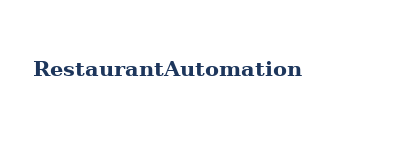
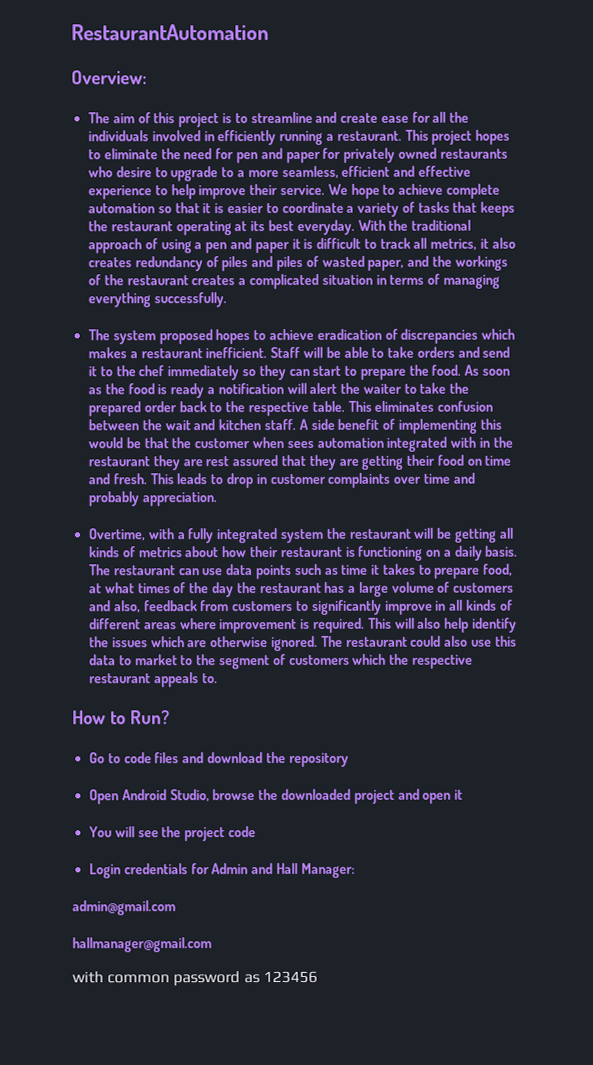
(302, 68) none -> [71,70,147,85] [88,111,470,128] [88,129,511,146] [88,147,508,164] [88,165,471,182] [88,183,500,200] [88,201,516,217] [88,219,472,236] [88,237,516,254] [88,255,508,272] [88,273,500,290] [88,292,227,308] [88,328,516,345] [88,346,511,359] [88,364,510,381] [88,382,470,399] [88,400,494,417] [88,418,502,434] [88,436,513,452] [88,454,512,471] [88,472,475,489] [88,491,217,507] [88,527,514,544] [89,545,519,561] [89,563,514,580] [89,581,515,598] [89,599,513,615] [89,617,517,634] [89,635,517,652] [89,653,473,670] [89,672,218,688] [72,710,170,725] [89,752,349,768] [89,788,464,805] [89,826,256,842] [89,862,355,879] [72,900,176,916] [72,937,212,953] [72,970,318,987] // Overview: // The aim of this project is to streamline and create ease for all the individuals involved in efficiently running a restaurant. This project hopes to eliminate the need for pen and paper for privately owned restaurants who desire to upgrade to a more seamless, efficient and effective experience to help improve their service. We hope to achieve complete automation so that it is easier to coordinate a variety of tasks that keeps the restaurant operating at its best everyday. With the traditional approach of using a pen and paper it is difficult to track all metrics, it also creates redundancy of piles and piles of wasted paper, and the workings of the restaurant creates a complicated situation in terms of managing everything successfully. // The system proposed hopes to achieve eradication of discrepancies which makes a restaurant inefficient. Staff will be able to take orders and send it to the chef immediately so they can start to prepare the food. As soon as the food is ready a notification will alert the waiter to take the prepared order back to the respective table. This eliminates confusion between the wait and kitchen staff. A side benefit of implementing this would be that the customer when sees automation integrated with in the restaurant they are rest assured that they are getting their food on time and fresh. This leads to drop in customer complaints over time and probably appreciation. // Overtime, with a fully integrated system the restaurant will be getting all kinds of metrics about how their restaurant is functioning on a daily basis. The restaurant can use data points such as time it takes to prepare food, at what times of the day the restaurant has a large volume of customers and also, feedback from customers to significantly improve in all kinds of different areas where improvement is required. This will also help identify the issues which are otherwise ignored. The restaurant could also use this data to market to the segment of customers which the respective restaurant appeals to. // How to Run? // Go to code files and download the repository // Open Android Studio, browse the downloaded project and open it // You will see the project code // Login credentials for Admin and Hall Manager: // admin@gmail.com // hallmanager@gmail.com // with common password as 123456

